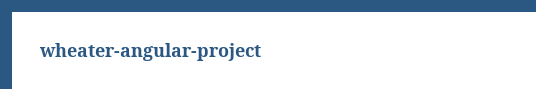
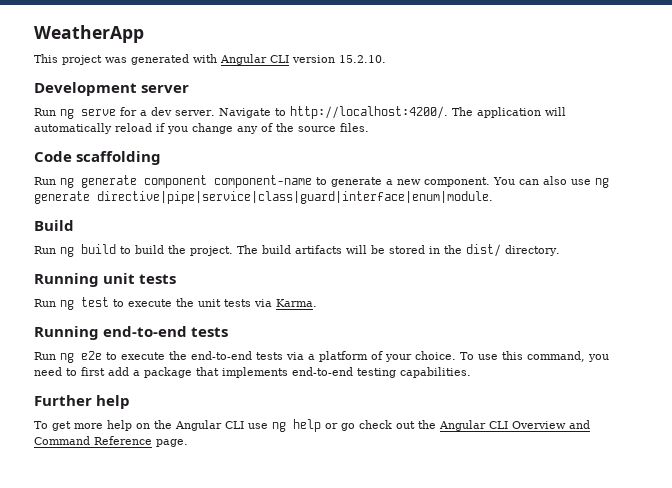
[39,43,261,61] wheater-angular-project -> [34,25,144,43] [34,54,386,65] [34,82,190,96] [34,106,566,119] [34,123,369,134] [34,151,162,165] [34,175,609,188] [34,191,493,204] [34,220,74,231] [34,244,560,257] [34,273,177,287] [34,297,317,310] [34,326,229,340] [34,351,609,363] [34,367,471,378] [34,395,131,409] [34,419,590,432] [34,436,188,447] WeatherApp // This project was generated with Angular CLI version 15.2.10. // Development server // Run ng serve for a dev server. Navigate to http://localhost:4200/. The application will automatically reload if you change any of the source files. // Code scaffolding // Run ng generate component component-name to generate a new component. You can also use ng generate directive|pipe|service|class|guard|interface|enum|module. // Build // Run ng build to build the project. The build artifacts will be stored in the dist/ directory. // Running unit tests // Run ng test to execute the unit tests via Karma. // Running end-to-end tests // Run ng e2e to execute the end-to-end tests via a platform of your choice. To use this command, you need to first add a package that implements end-to-end testing capabilities. // Further help // To get more help on the Angular CLI use ng help or go check out the Angular CLI Overview and Command Reference page.

